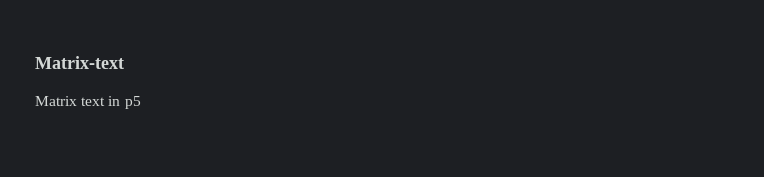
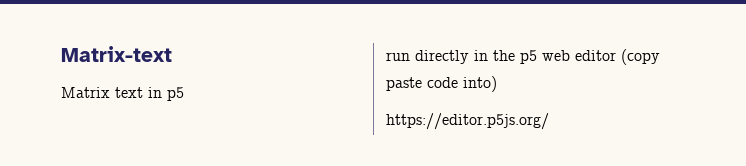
(141, 102) none -> [386,49,660,65] [386,76,497,92] [386,113,549,130] // run directly in the p5 web editor (copy paste code into) // https://editor.p5js.org/

